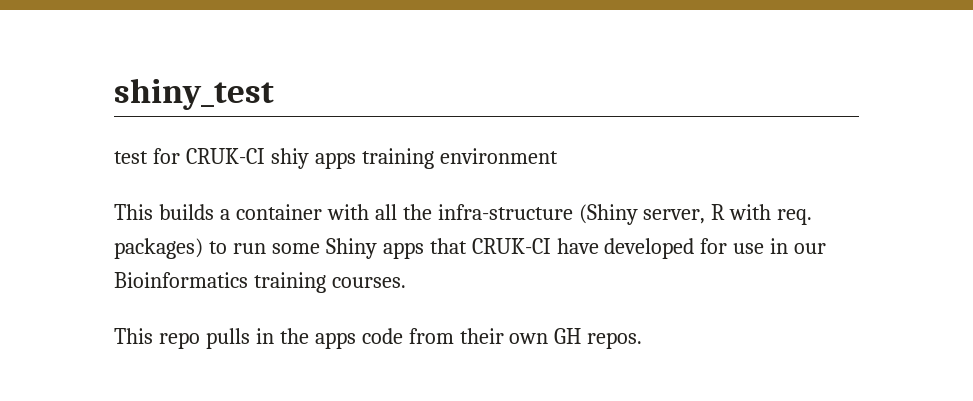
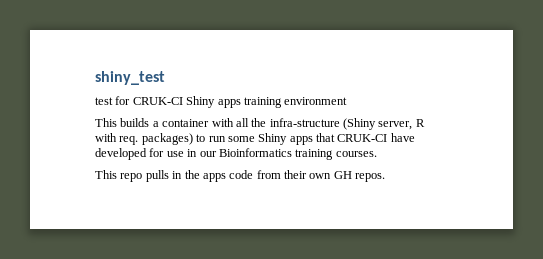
[270,148,309,169] shiy -> [186,96,216,108] Shiny

